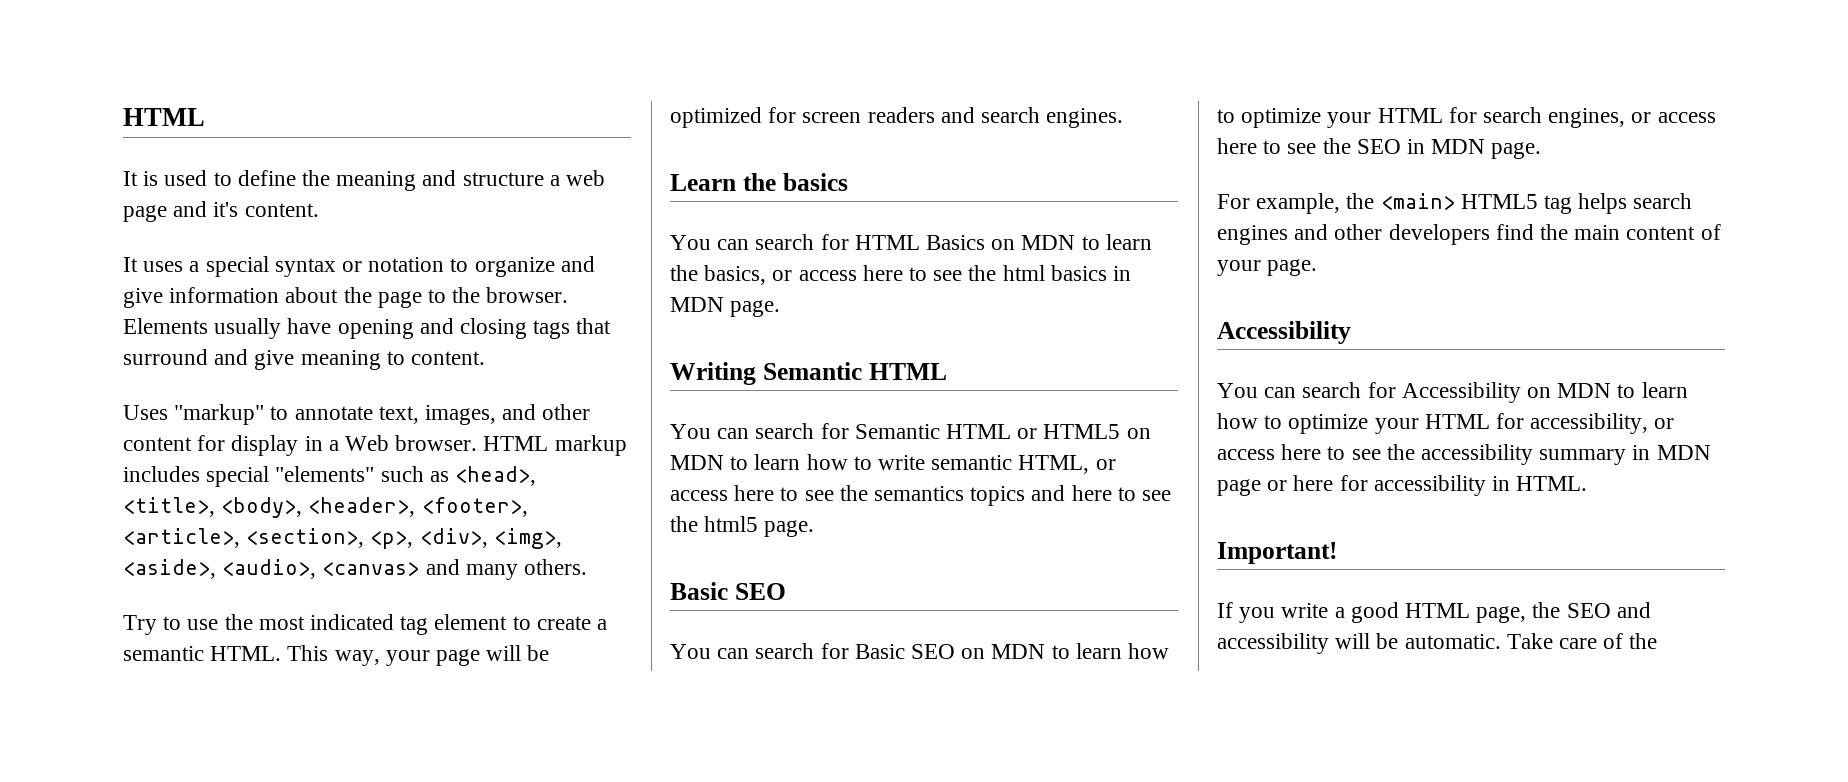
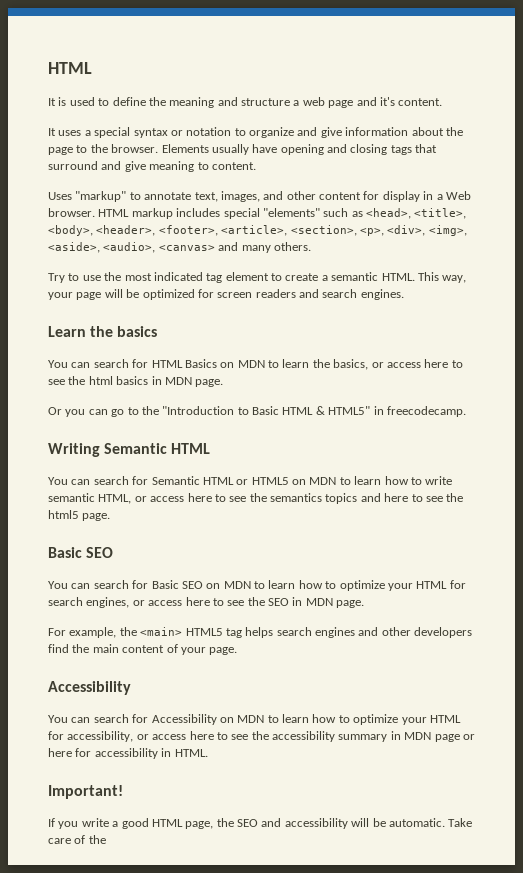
(781, 308) none -> [48,406,466,417] // Or you can go to the "Introduction to Basic HTML & HTML5" in freecodecamp.

